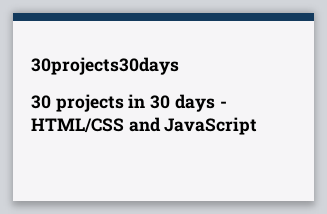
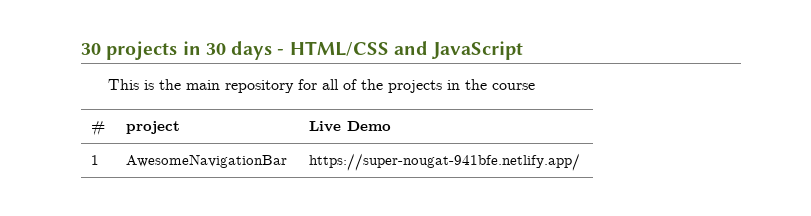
[31,57,179,75] 30projects30days // -> (81, 49) none
(258, 126) none -> [107,79,535,93] [91,120,106,136] [126,121,181,134] [309,121,392,132] [91,155,100,165] [126,154,288,168] [309,153,581,171] // This is the main repository for all of the projects in the course // # | project | Live Demo // 1 | AwesomeNavigationBar | https://super-nougat-941bfe.netlify.app/

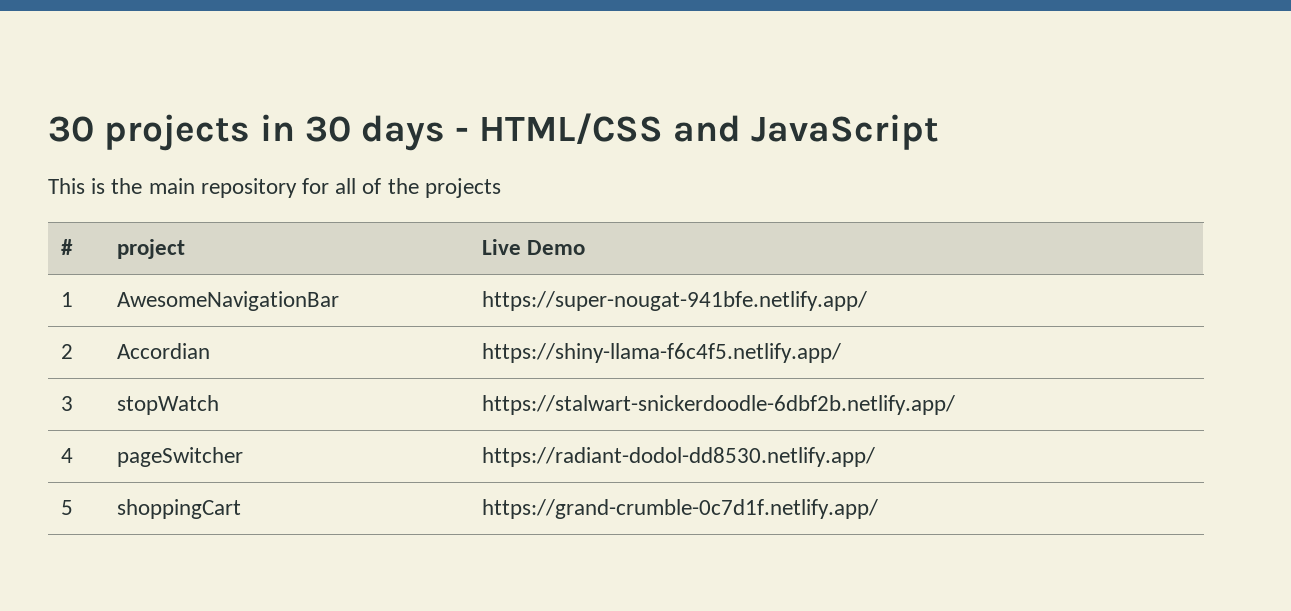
[446,79,535,90] in the course -> (501, 188) none
(581, 162) none -> [60,344,73,359] [116,343,210,359] [481,343,841,363] [60,396,73,411] [116,395,219,415] [481,395,955,415] [60,448,73,463] [116,447,243,467] [481,447,875,467] [60,500,73,515] [116,499,241,519] [481,499,878,519] // 2 | Accordian | https://shiny-llama-f6c4f5.netlify.app/ // 3 | stopWatch | https://stalwart-snickerdoodle-6dbf2b.netlify.app/ // 4 | pageSwitcher | https://radiant-dodol-dd8530.netlify.app/ // 5 | shoppingCart | https://grand-crumble-0c7d1f.netlify.app/

